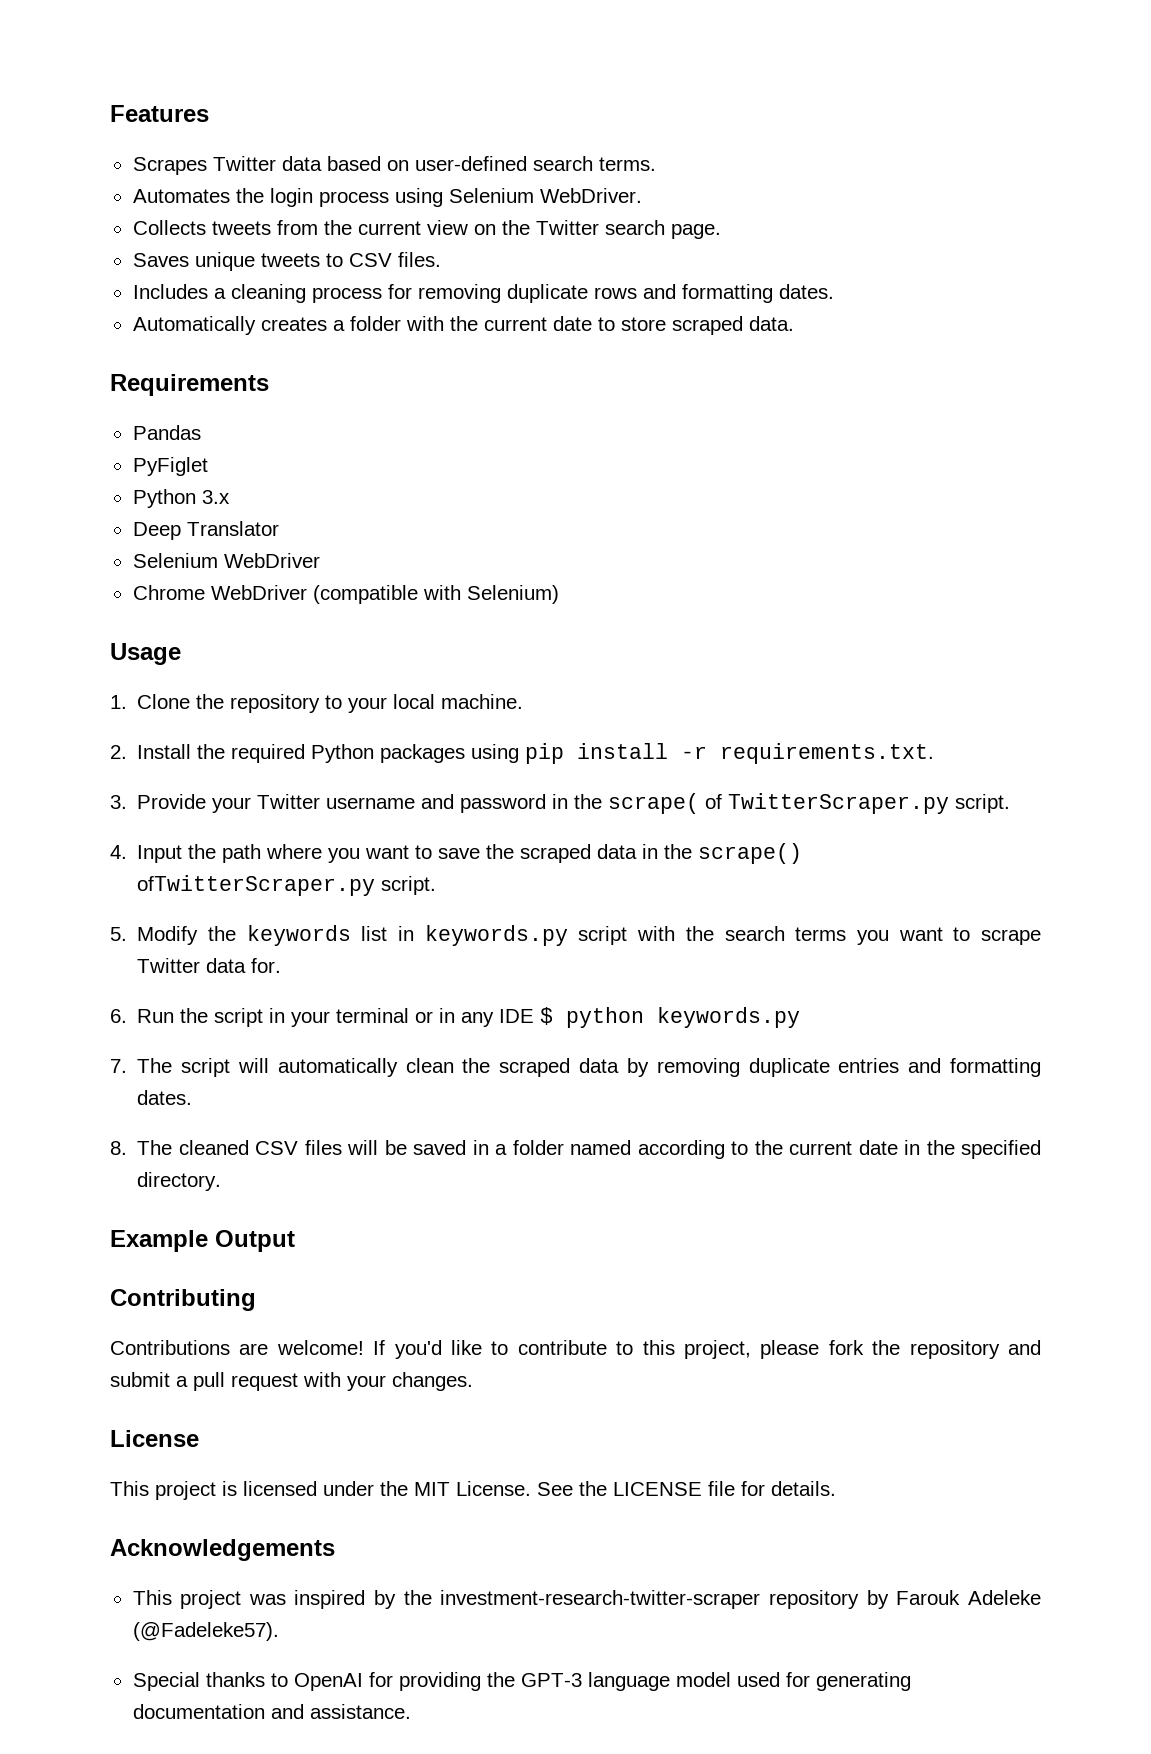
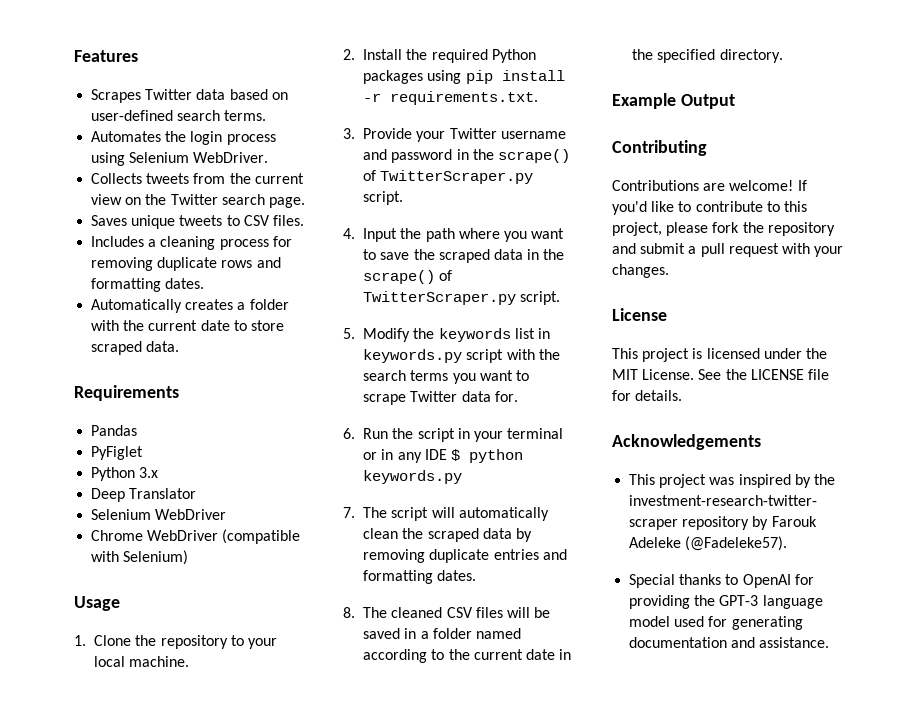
[608,793,700,814] scrape( -> [497,149,570,163] scrape()
[137,875,376,896] ofTwitterScraper.py -> [439,270,453,281] [363,291,517,305] of TwitterScraper.py

